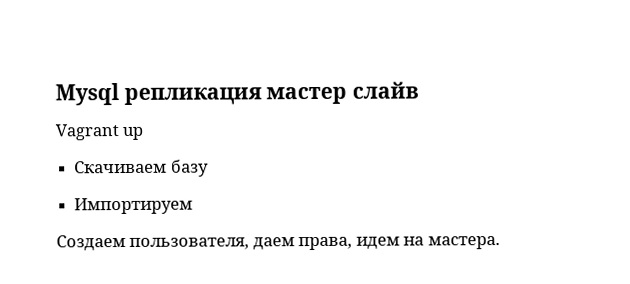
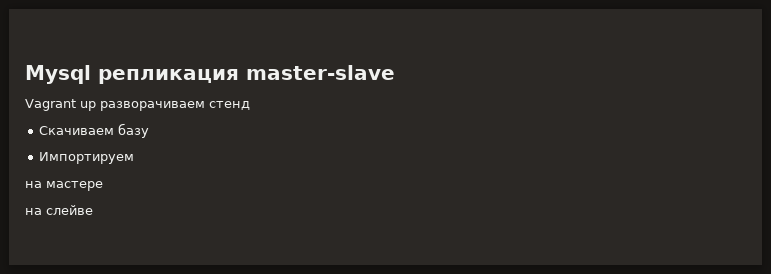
[266,81,420,105] мастер слайв -> [246,65,395,80] master-slave
(144, 133) none -> [100,101,250,111] разворачиваем стенд
[56,234,500,252] Создаем пользователя, даем права, идем на мастера. -> [25,181,103,191] [25,205,93,215] на мастере // на слейве

